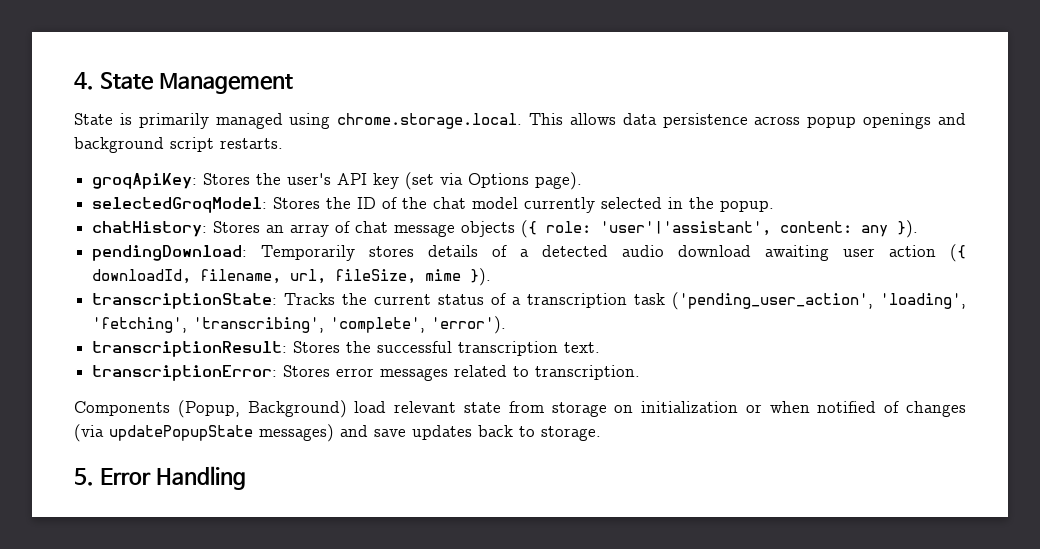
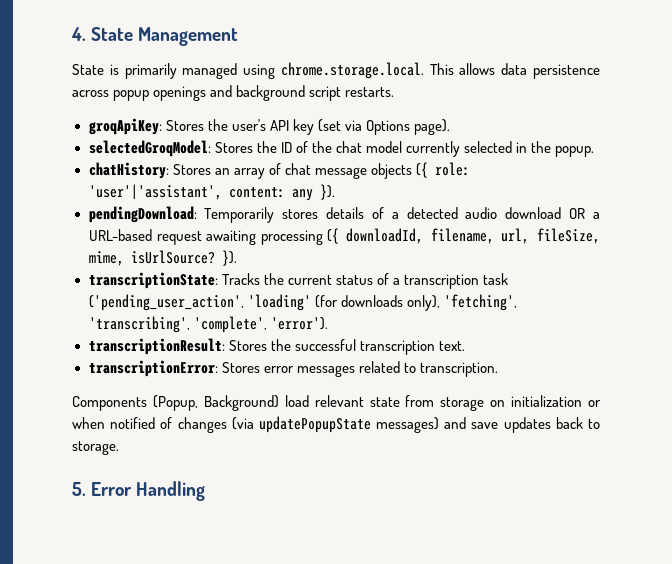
[765,245,937,261] awaiting user action -> [569,208,601,219] [88,229,323,245] OR a URL-based request awaiting processing
[425,269,462,281] mime -> [88,250,215,266] mime, isUrlSource?
[880,293,967,309] 'loading', -> [247,294,440,311] 'loading' (for downloads only),

